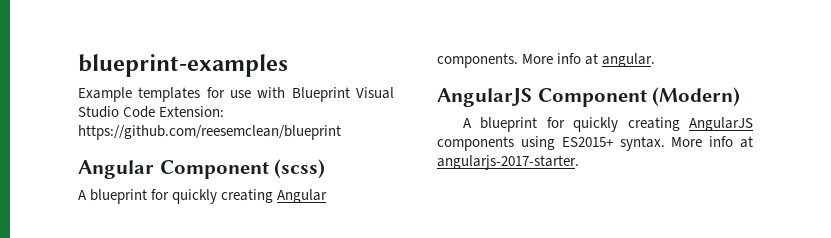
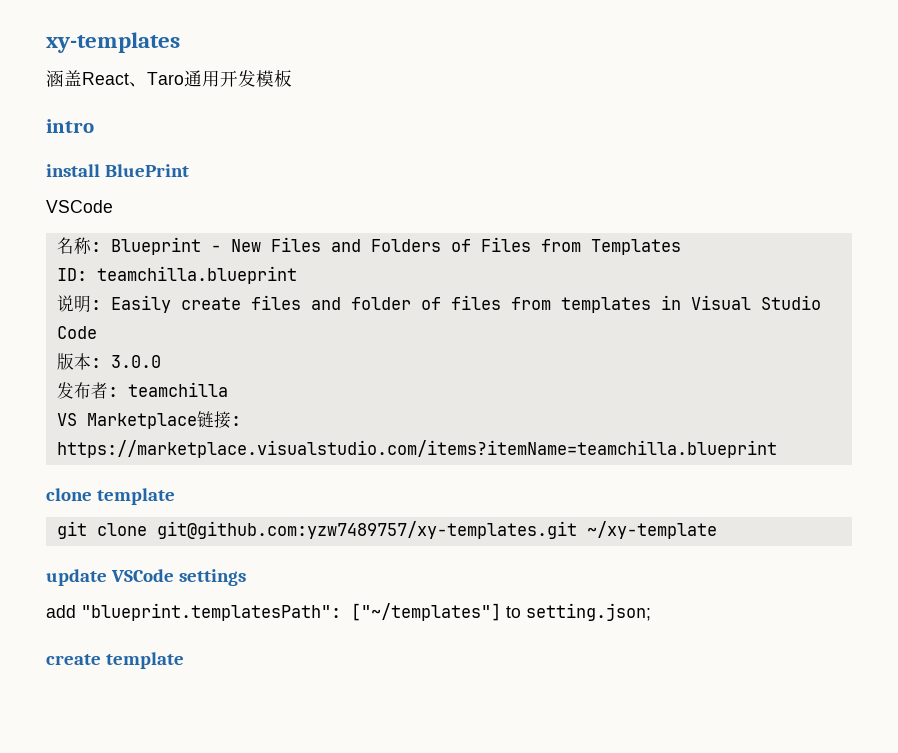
[78,54,288,77] [78,87,394,102] [78,106,225,118] [78,125,341,140] [78,159,326,179] [78,189,328,204] [437,53,656,68] [437,87,741,107] [462,117,753,132] [437,136,753,151] [437,155,579,170] blueprint-examples // Example templates for use with Blueprint Visual Studio Code Extension: https://github.com/reesemclean/blueprint // Angular Component (scss) // A blueprint for quickly creating Angular components. More info at angular. // AngularJS Component (Modern) // A blueprint for quickly creating AngularJS components using ES2015+ syntax. More info at angularjs-2017-starter. -> [46,32,180,53] [46,69,292,87] [46,119,94,133] [46,164,190,177] [46,200,113,213] [56,237,681,255] [56,266,297,284] [56,295,821,313] [56,326,97,339] [56,353,161,370] [56,382,228,399] [56,411,241,429] [56,440,777,458] [46,488,176,505] [56,521,717,539] [46,569,247,586] [46,603,651,621] [46,652,185,669] xy-templates // 涵盖React、Taro通用开发模板 // intro // install BluePrint // VSCode // 名称: Blueprint - New Files and Folders of Files from Templates // ID: teamchilla.blueprint // 说明: Easily create files and folder of files from templates in Visual Studio Code // 版本: 3.0.0 // 发布者: teamchilla // VS Marketplace链接: https://marketplace.visualstudio.com/items?itemName=teamchilla.blueprint // clone template // git clone git@github.com:yzw7489757/xy-templates.git ~/xy-template // update VSCode settings // add "blueprint.templatesPath": ["~/templates"] to setting.json; // create template

